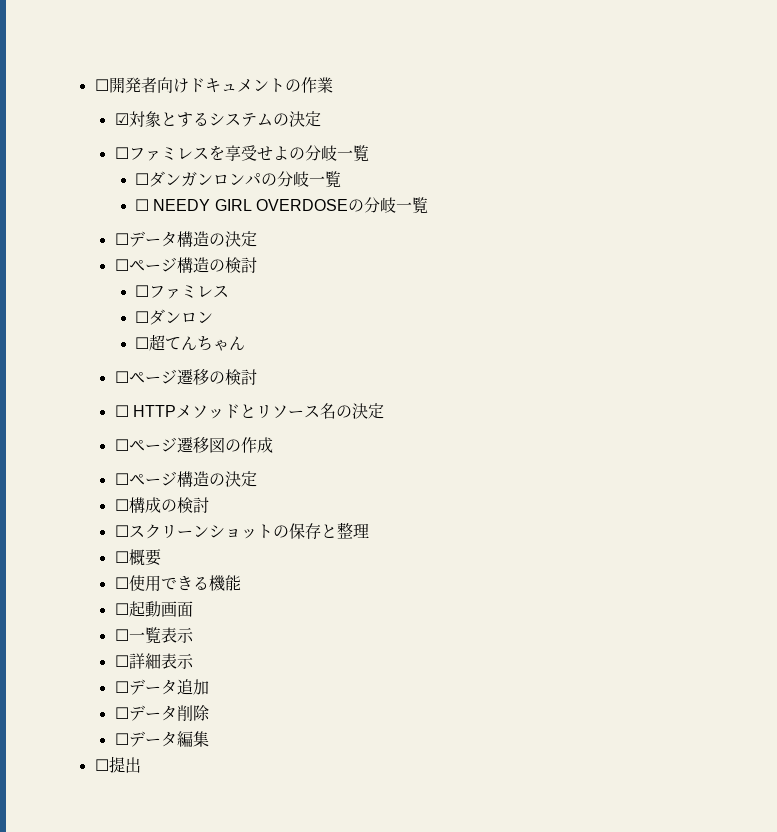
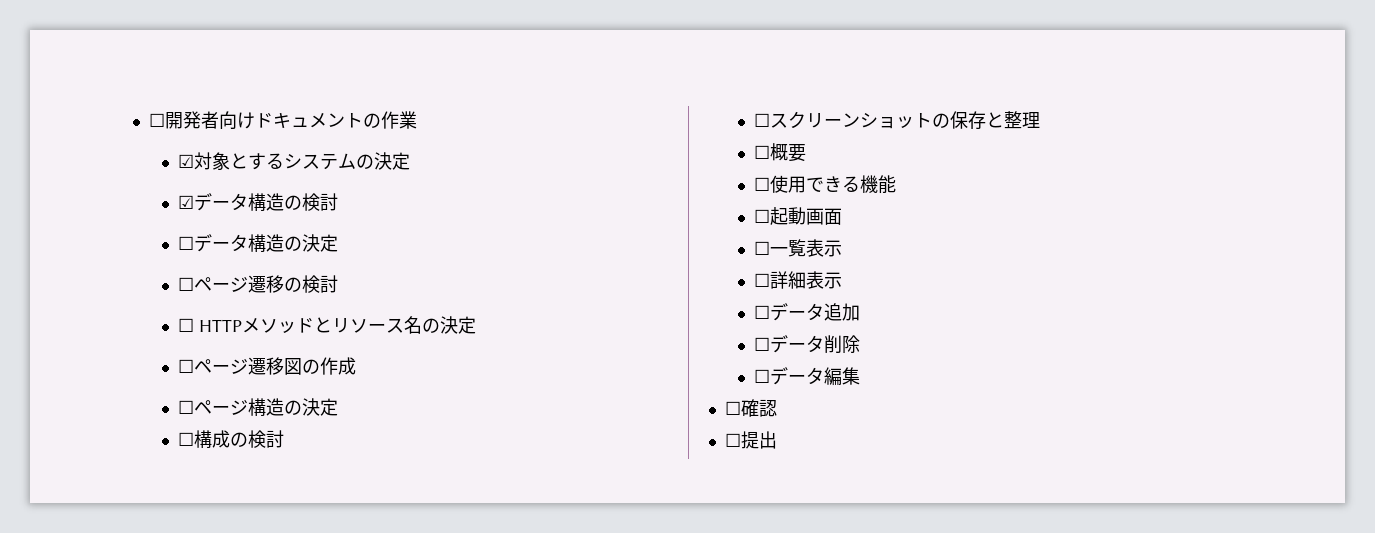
[114,145,369,162] [135,171,342,188] [135,197,429,214] ☐ファミレスを享受せよの分岐一覧 // ☐ダンガンロンパの分岐一覧 // ☐ NEEDY GIRL OVERDOSEの分岐一覧 -> [178,193,339,211] ☑データ構造の検討
[114,257,257,273] [135,285,230,299] [135,309,214,325] [135,334,246,351] // ☐ページ構造の検討 // ☐ファミレス // ☐ダンロン // ☐超てんちゃん -> (339, 243) none
(209, 739) none -> [724,399,777,417] // ☐確認

